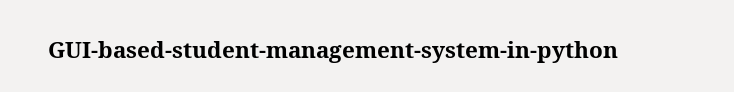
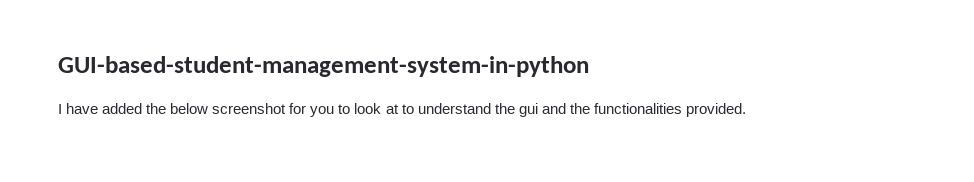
(618, 52) none -> [58,103,746,117] // I have added the below screenshot for you to look at to understand the gui and the functionalities provided.

